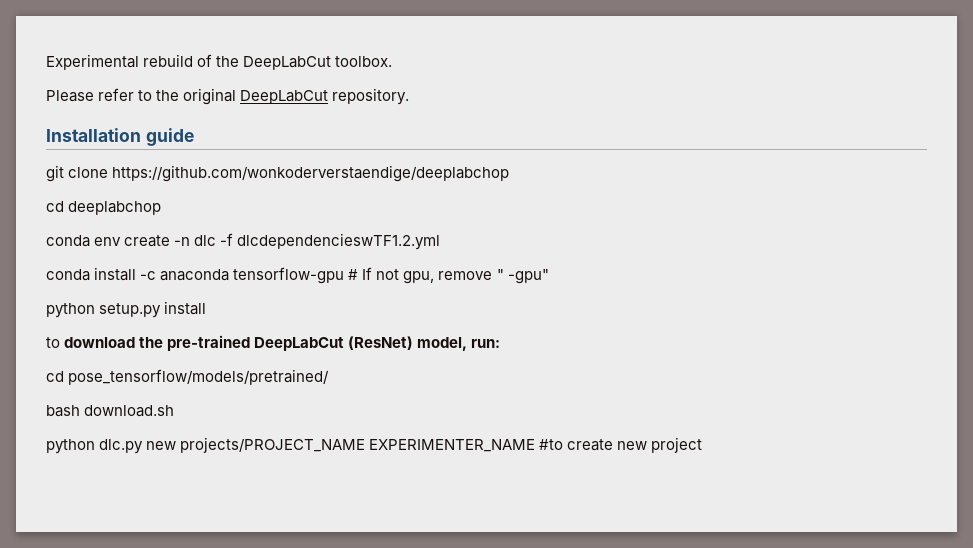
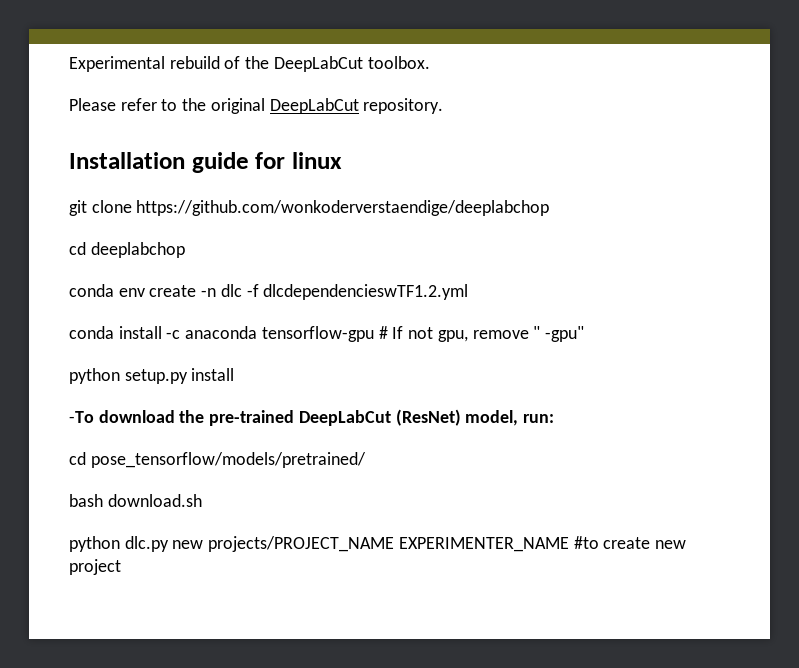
(194, 137) none -> [255,152,342,169] for linux
[46,337,60,348] to -> [69,411,94,423] -To

